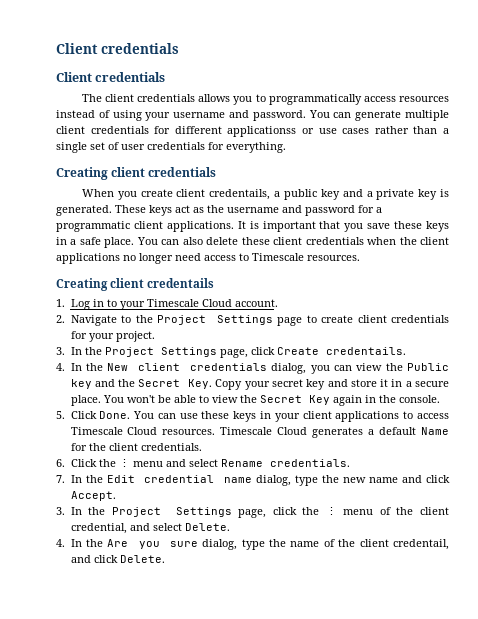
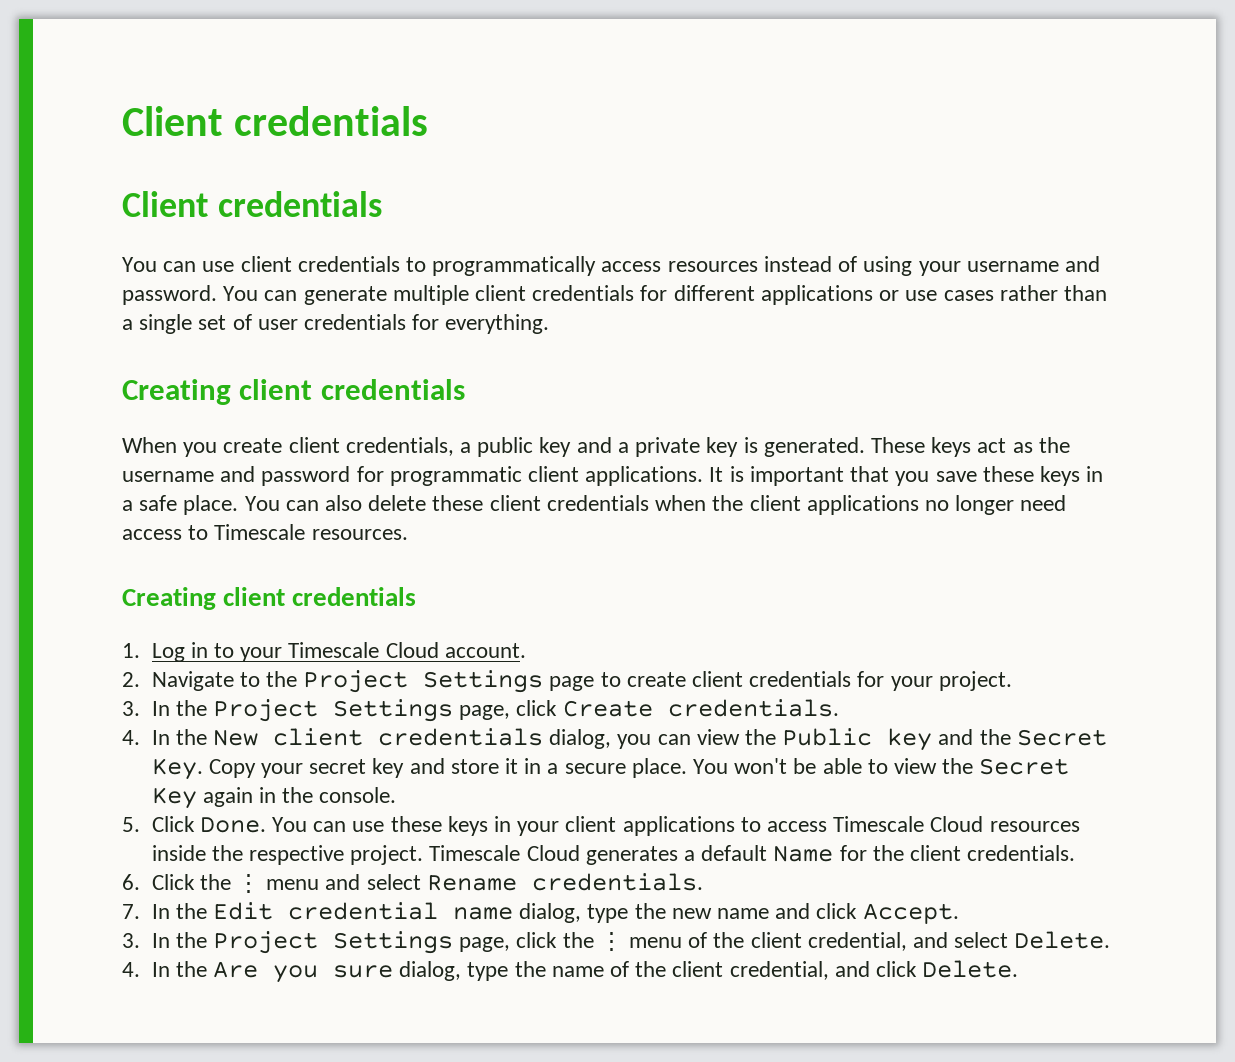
[81,94,253,105] The client credentials allows you -> [122,256,400,272] You can use client credentials
[227,126,297,137] applicationss -> [760,285,873,305] applications
[209,189,271,200] credentails, -> [345,437,454,456] credentials,
[376,207,382,213] a -> (384, 474) none
[147,278,215,288] credentails -> [292,587,417,606] credentials
[325,347,406,355] credentails. -> [667,699,839,717] credentials.
[162,429,216,435] resources. -> [989,821,1080,832] [151,845,424,865] resources inside the respective project.
[392,539,449,550] credentail, -> [729,961,829,980] credential,

